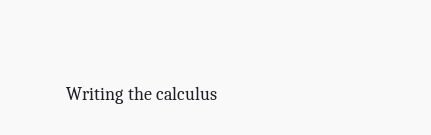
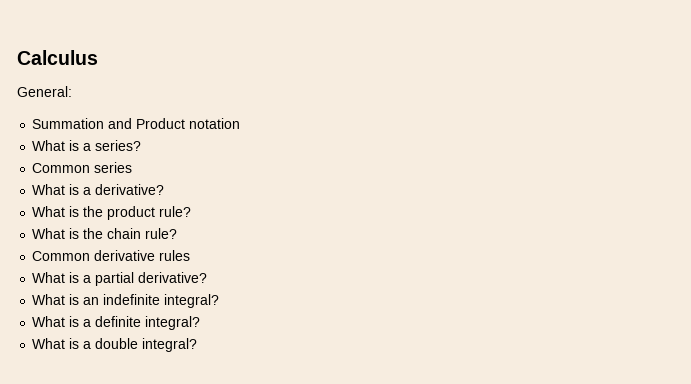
[66,86,218,104] Writing the calculus -> [17,50,98,65] [17,86,72,97] [32,118,241,129] [32,140,142,151] [32,162,133,173] [32,184,165,195] [32,206,192,220] [32,228,178,239] [32,250,191,261] [32,272,208,286] [32,294,220,308] [32,316,201,330] [32,338,198,352] Calculus // General: // Summation and Product notation // What is a series? // Common series // What is a derivative? // What is the product rule? // What is the chain rule? // Common derivative rules // What is a partial derivative? // What is an indefinite integral? // What is a definite integral? // What is a double integral?

